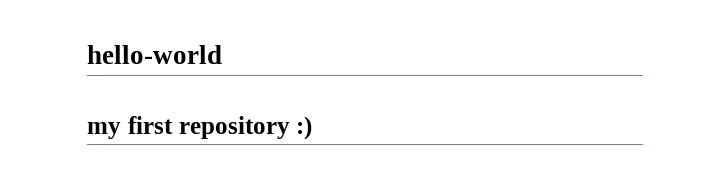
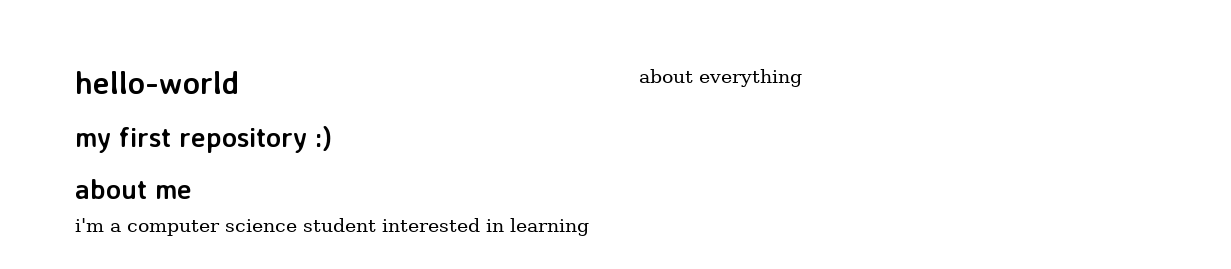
(313, 128) none -> [75,179,192,199] [75,218,589,236] [639,69,802,87] // about me // i'm a computer science student interested in learning about everything

